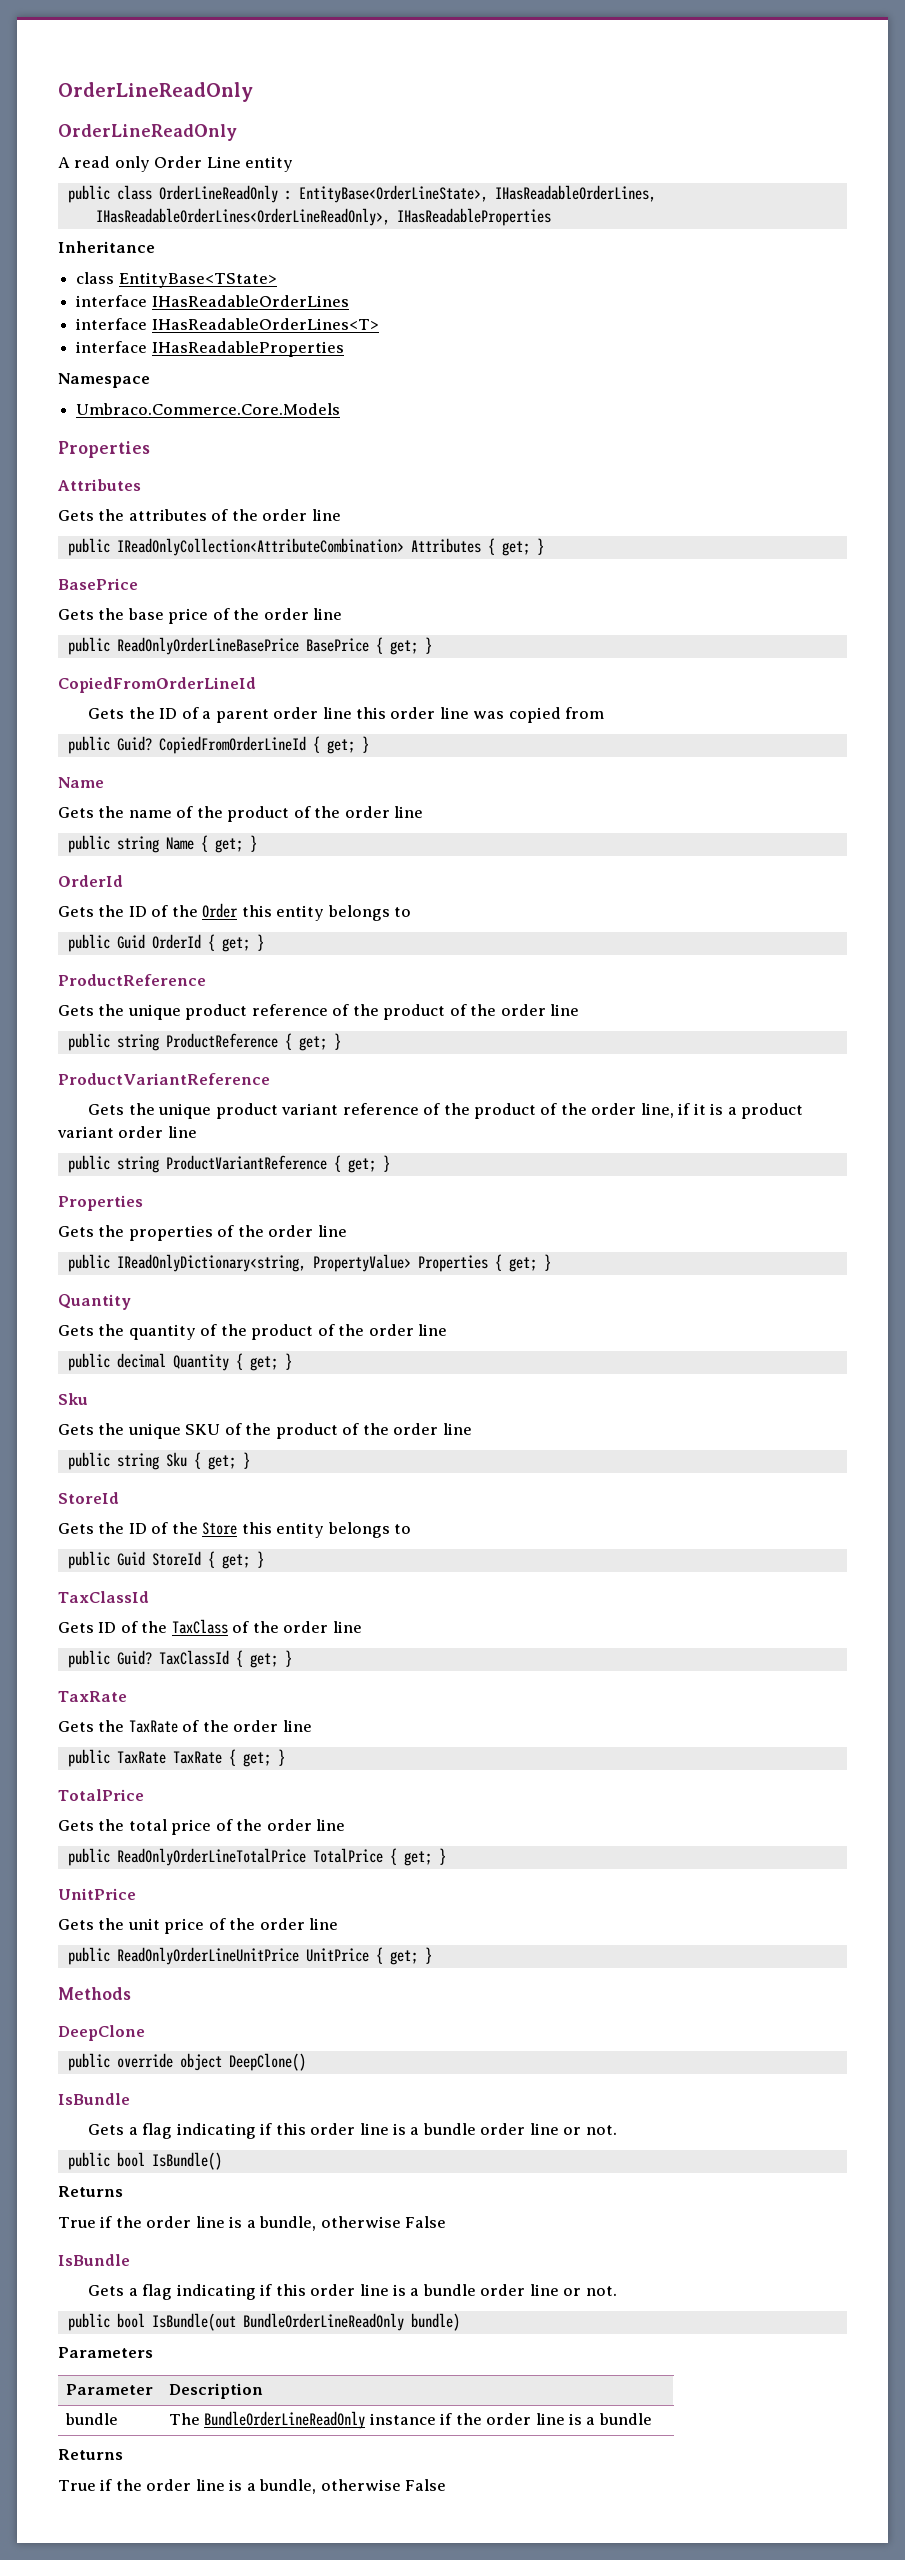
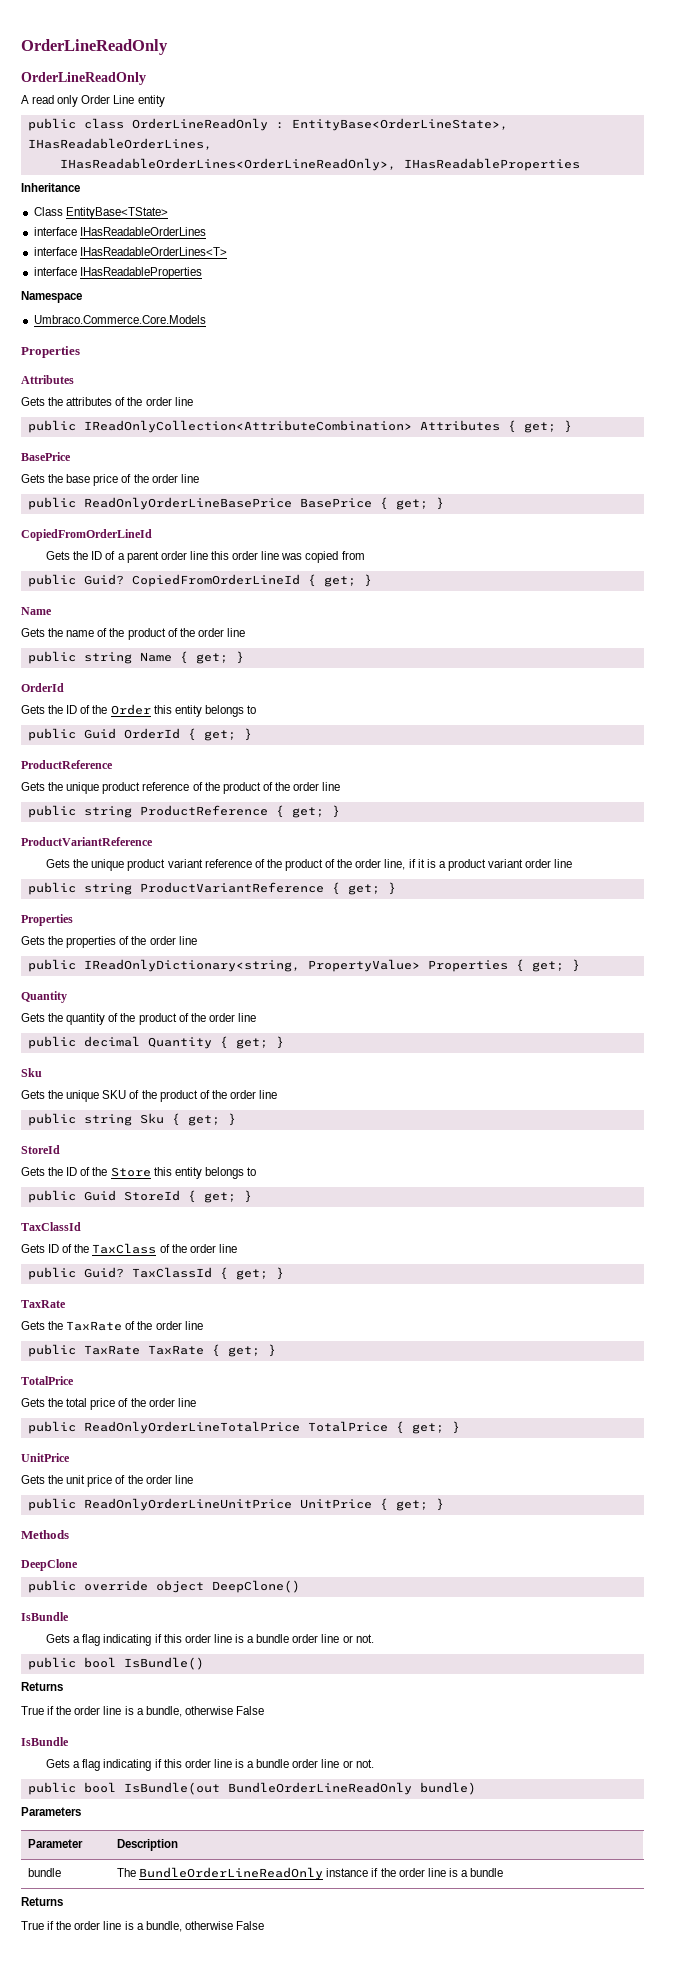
[76,272,115,284] class -> [33,207,63,216] Class

